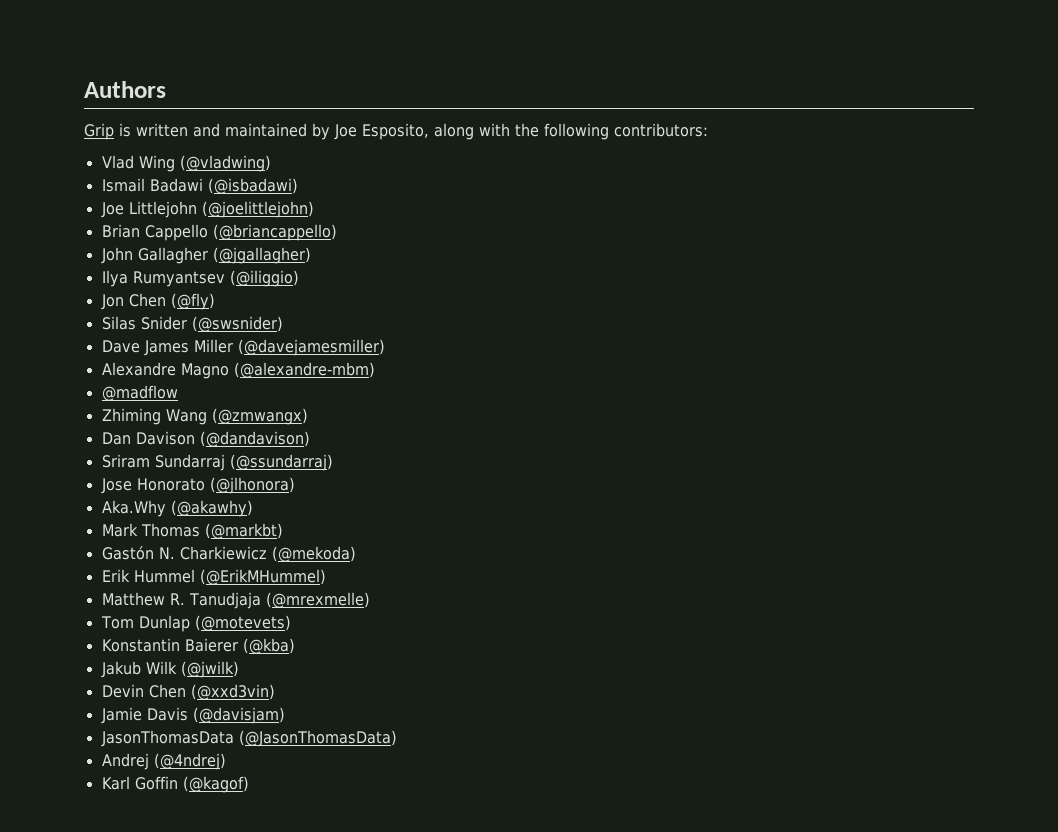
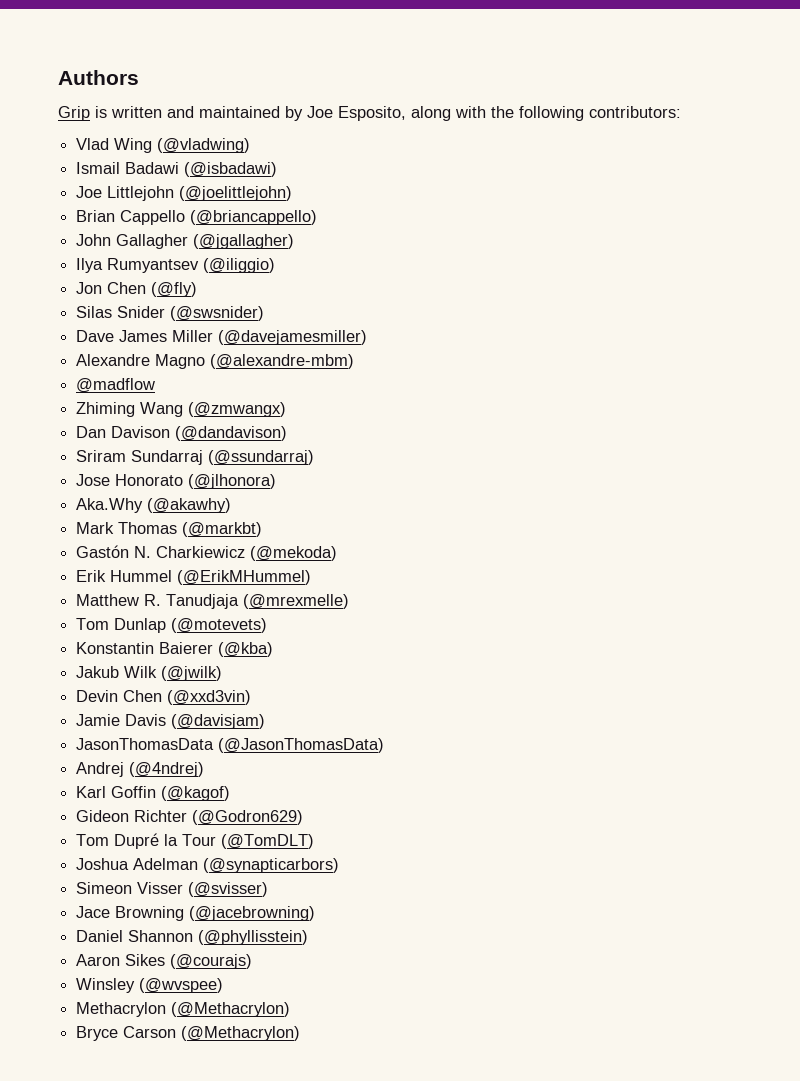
(249, 784) none -> [76,810,304,825] [76,833,315,849] [76,858,340,873] [76,882,269,897] [76,906,316,921] [76,930,309,945] [76,954,253,969] [76,978,224,993] [76,1002,291,1017] [76,1026,301,1041] // Gideon Richter (@Godron629) // Tom Dupré la Tour (@TomDLT) // Joshua Adelman (@synapticarbors) // Simeon Visser (@svisser) // Jace Browning (@jacebrowning) // Daniel Shannon (@phyllisstein) // Aaron Sikes (@courajs) // Winsley (@wvspee) // Methacrylon (@Methacrylon) // Bryce Carson (@Methacrylon)

